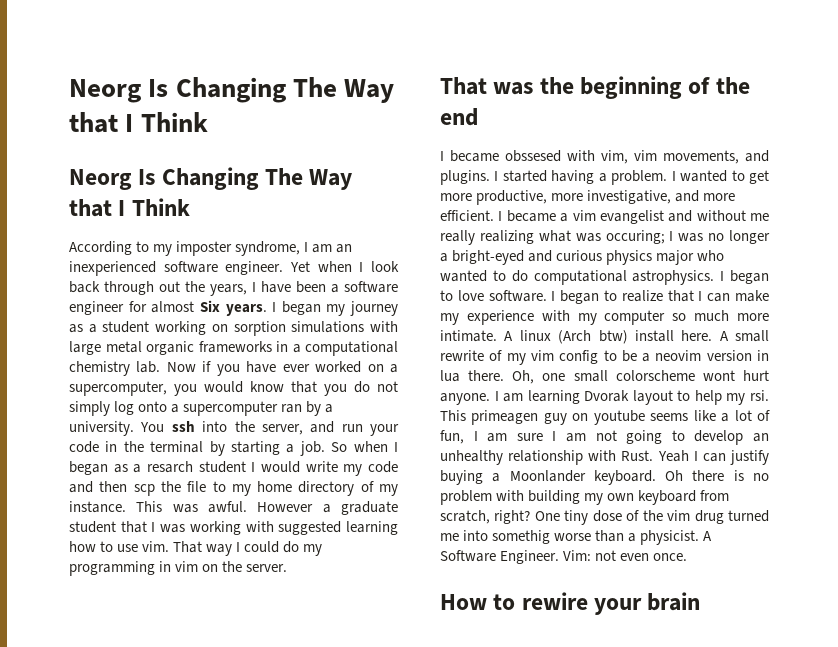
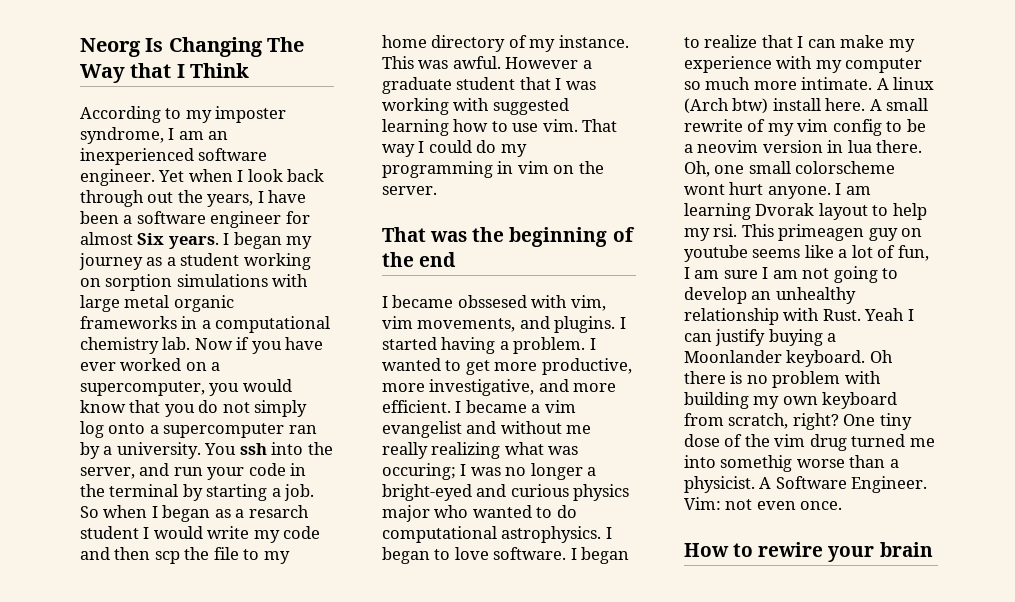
[69,77,395,103] [69,112,208,133] [69,167,353,190] [69,198,190,217] Neorg Is Changing The Way that I Think // Neorg Is Changing The Way that I Think -> [80,37,305,57] [80,63,250,83] Neorg Is Changing The Way that I Think

